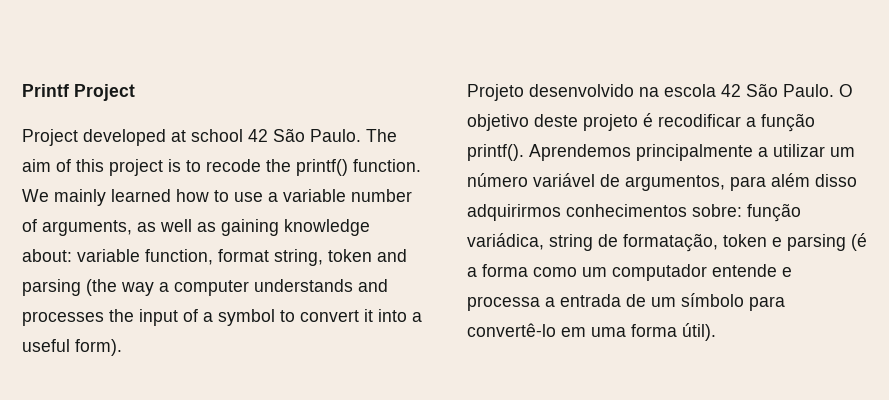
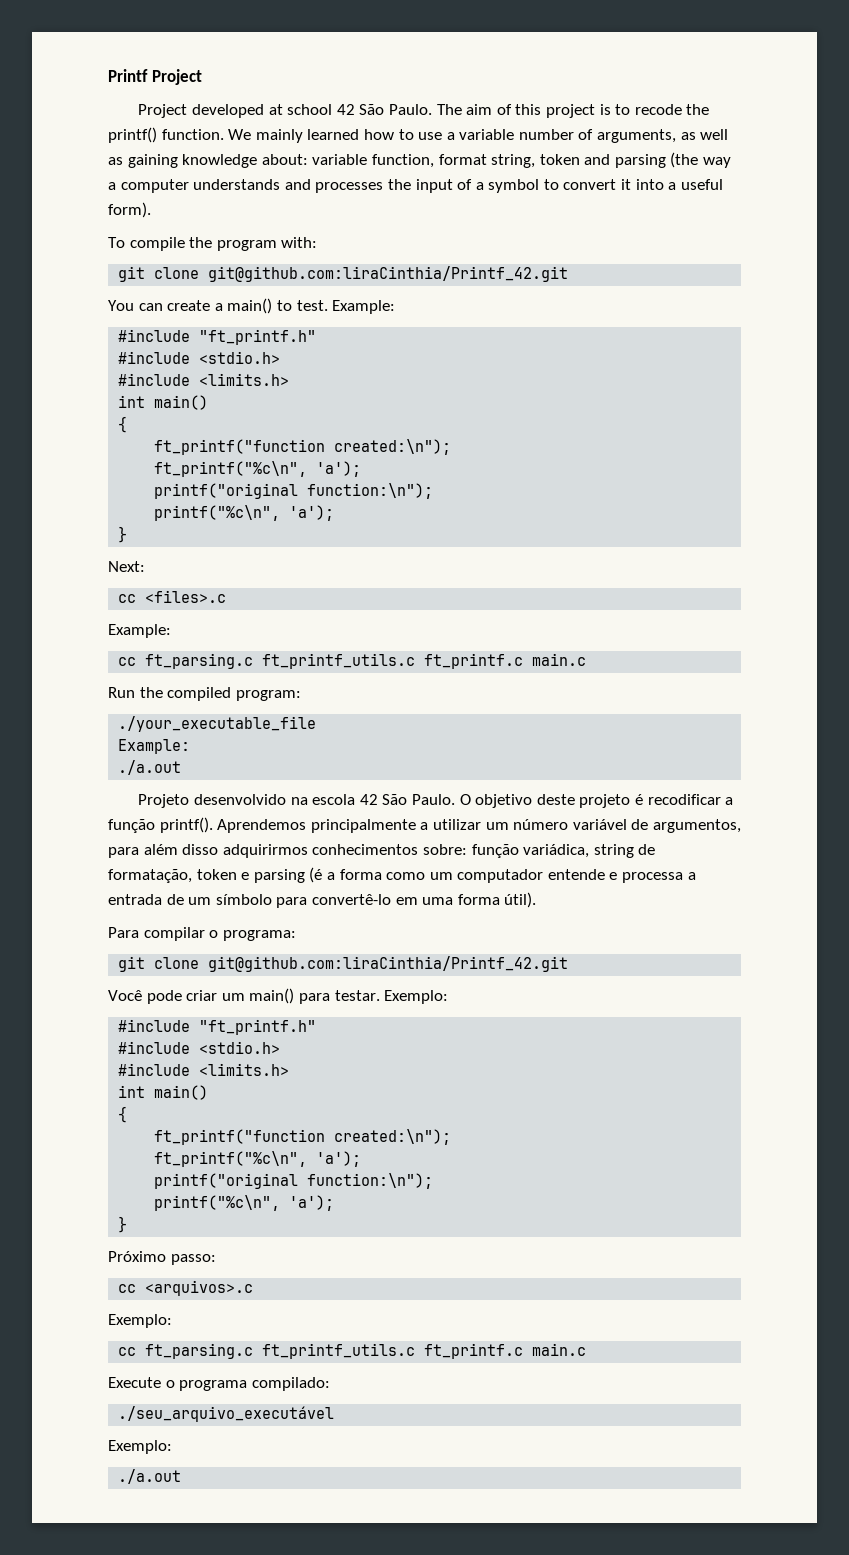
(122, 347) none -> [108,237,318,251] [118,266,569,282] [108,298,396,314] [118,329,317,345] [118,351,281,364] [118,373,290,386] [118,395,209,410] [118,416,128,433] [154,439,452,455] [154,461,362,477] [154,483,434,499] [154,505,335,521] [118,526,128,543] [108,561,145,572] [118,590,227,603] [108,624,171,638] [118,653,587,669] [108,687,301,701] [118,716,317,732] [118,739,191,754] [118,760,182,775] // To compile the program with: // git clone git@github.com:liraCinthia/Printf_42.git // You can create a main() to test. Example: // #include "ft_printf.h" // #include <stdio.h> // #include <limits.h> // int main() // { // ft_printf("function created:\n"); // ft_printf("%c\n", 'a'); // printf("original function:\n"); // printf("%c\n", 'a'); // } // Next: // cc <files>.c // Example: // cc ft_parsing.c ft_printf_utils.c ft_printf.c main.c // Run the compiled program: // ./your_executable_file // Example: // ./a.out
(716, 332) none -> [108,927,296,941] [118,956,569,972] [108,988,449,1004] [118,1019,317,1035] [118,1041,281,1054] [118,1063,290,1076] [118,1085,209,1100] [118,1106,128,1123] [154,1129,452,1145] [154,1151,362,1167] [154,1173,434,1189] [154,1195,335,1211] [118,1216,128,1233] [108,1251,216,1265] [118,1280,254,1296] [108,1314,172,1328] [118,1343,587,1359] [108,1377,330,1391] [118,1406,335,1422] [108,1440,172,1454] [118,1469,182,1484] // Para compilar o programa: // git clone git@github.com:liraCinthia/Printf_42.git // Você pode criar um main() para testar. Exemplo: // #include "ft_printf.h" // #include <stdio.h> // #include <limits.h> // int main() // { // ft_printf("function created:\n"); // ft_printf("%c\n", 'a'); // printf("original function:\n"); // printf("%c\n", 'a'); // } // Próximo passo: // cc <arquivos>.c // Exemplo: // cc ft_parsing.c ft_printf_utils.c ft_printf.c main.c // Execute o programa compilado: // ./seu_arquivo_executável // Exemplo: // ./a.out

